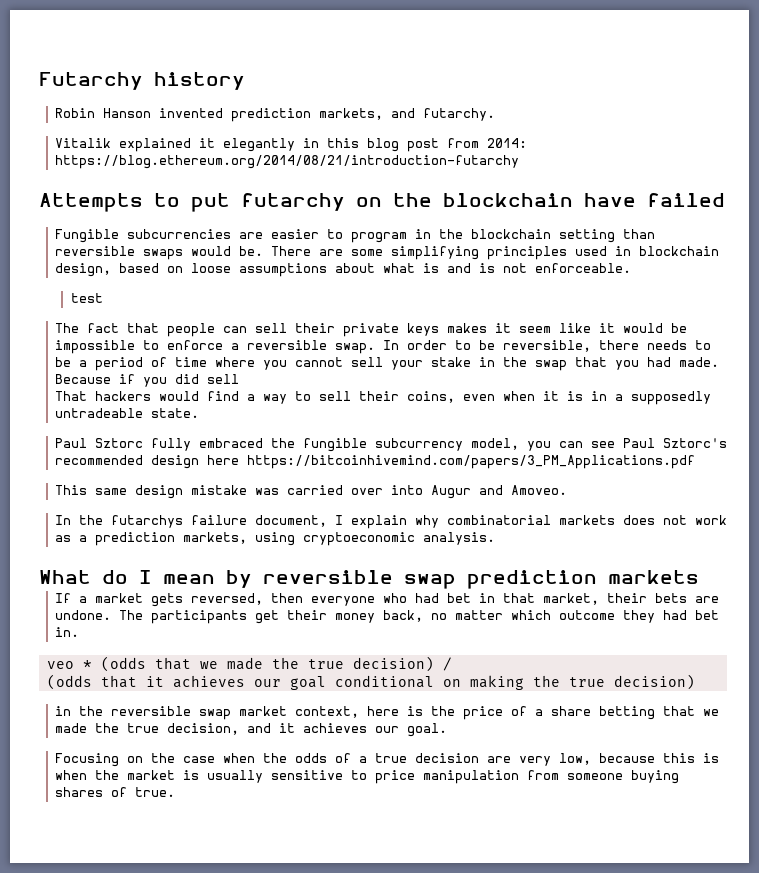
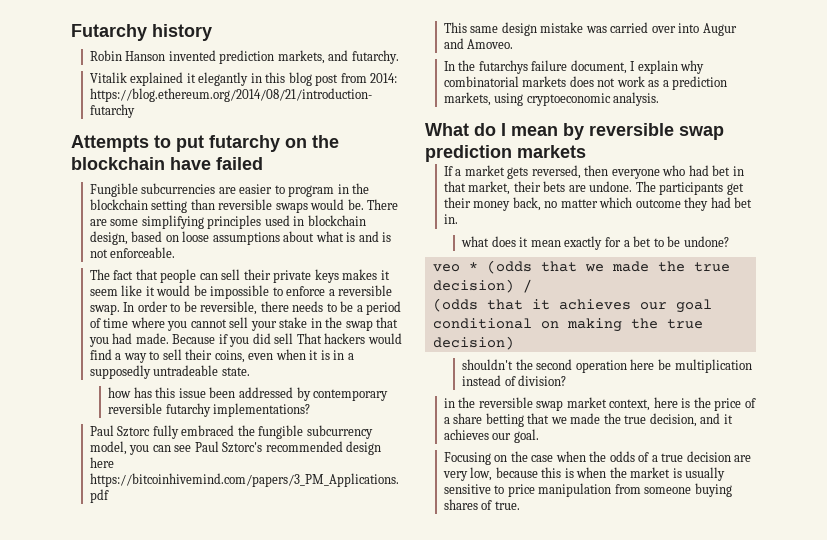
[70,293,103,303] // test -> (176, 252) none
(239, 379) // -> (294, 338) none
(199, 413) none -> [108,387,389,401] [108,403,311,417] // how has this issue been addressed by contemporary reversible futarchy implementations?
(79, 632) none -> [461,236,729,250] // what does it mean exactly for a bet to be undone?
(695, 682) none -> [462,359,752,373] [462,375,567,386] // shouldn't the second operation here be multiplication instead of division?

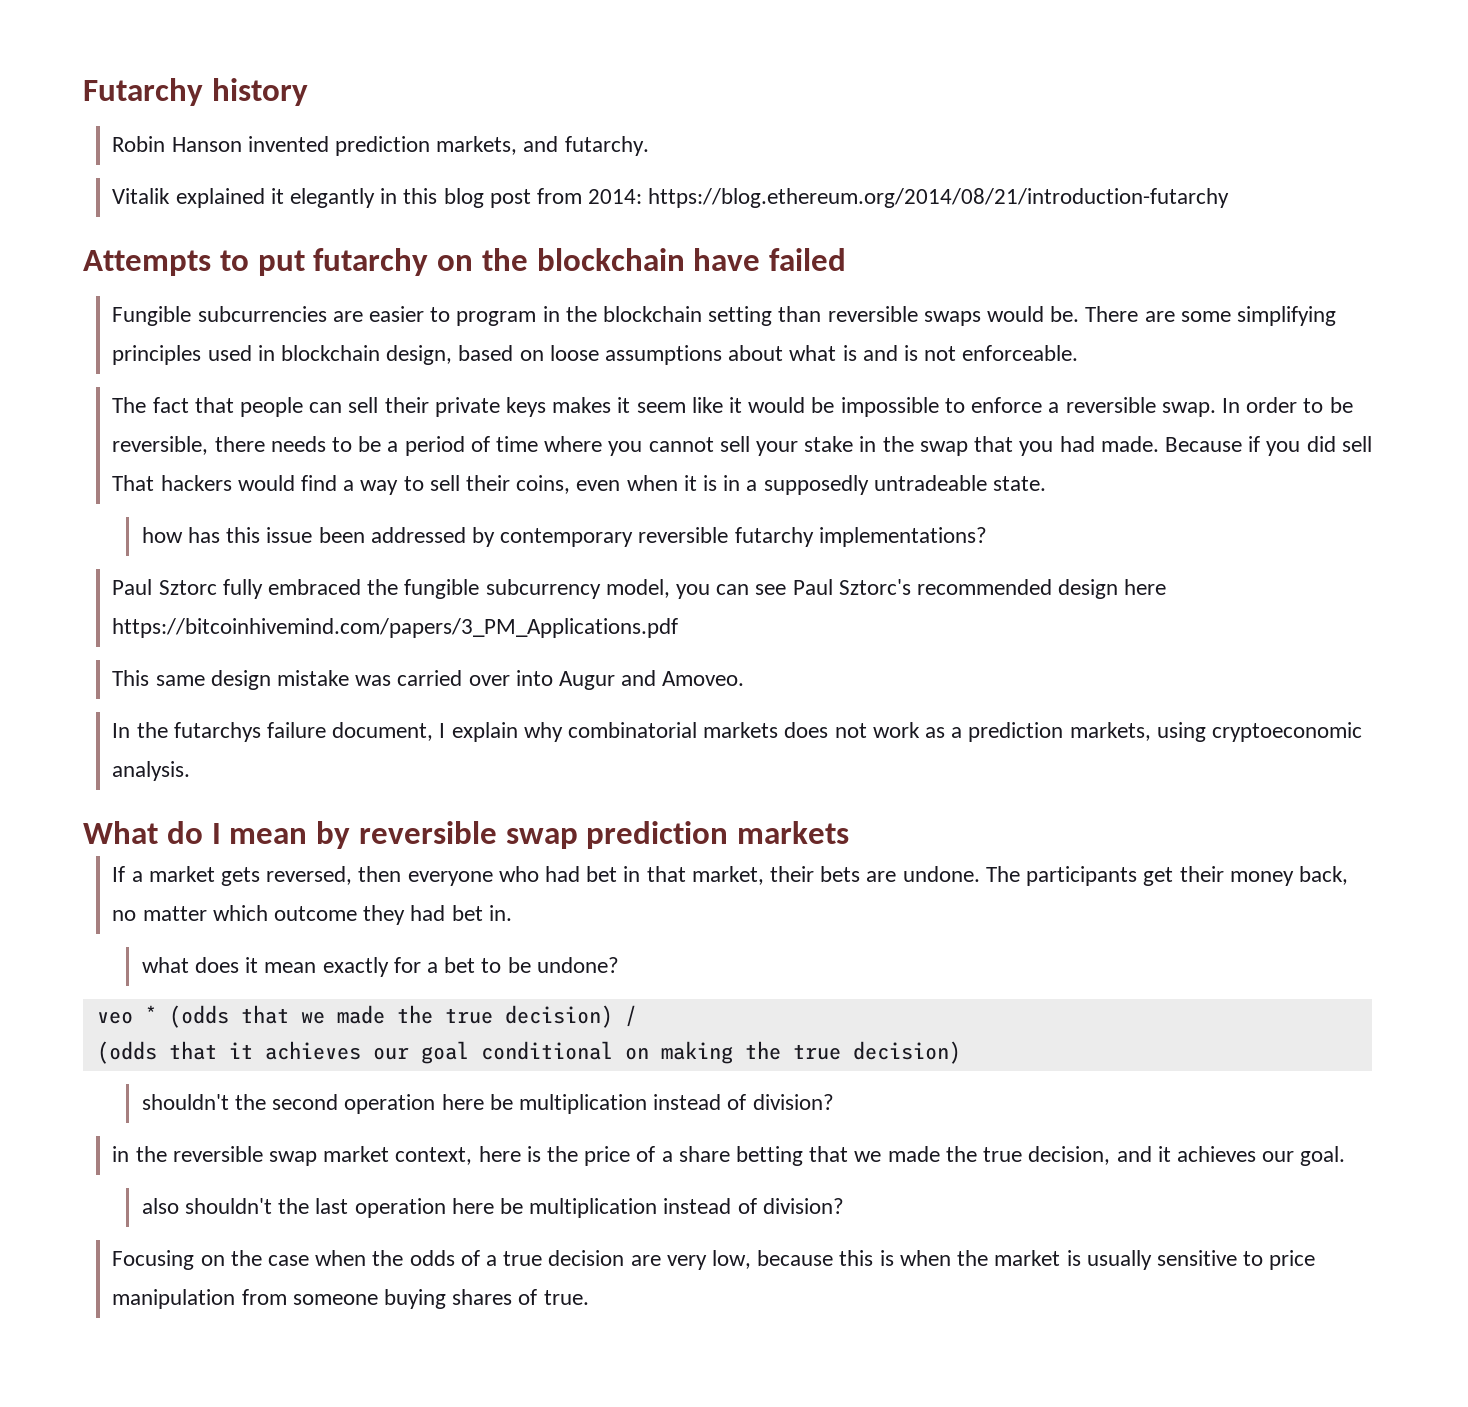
(539, 436) none -> [141,1198,844,1218] // also shouldn't the last operation here be multiplication instead of division?

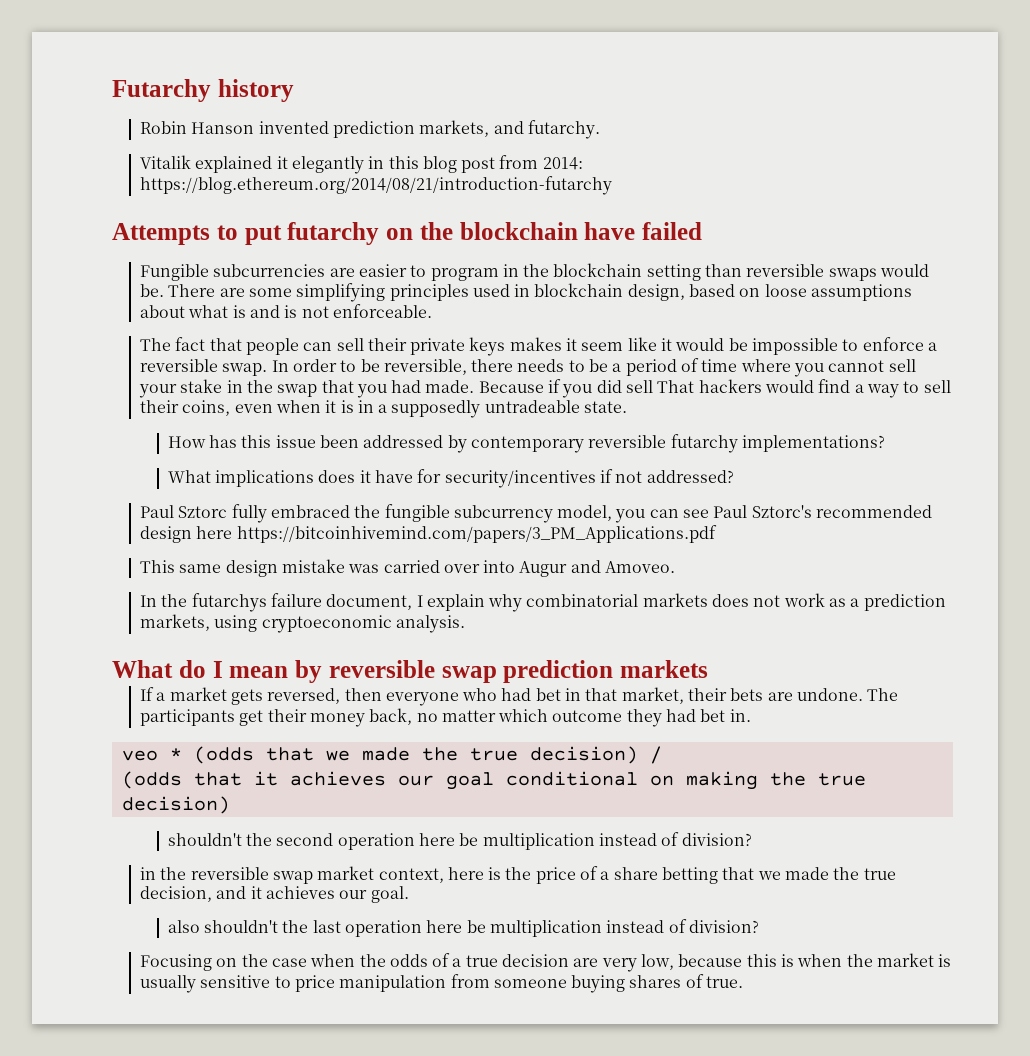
[141,527,183,543] how -> [167,436,206,448] How
(987, 537) none -> [167,469,734,488] // What implications does it have for security/incentives if not addressed?
[141,957,619,977] // what does it mean exactly for a bet to be undone? -> (751, 715) none

